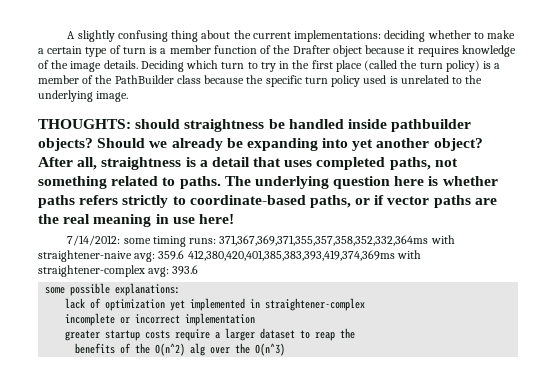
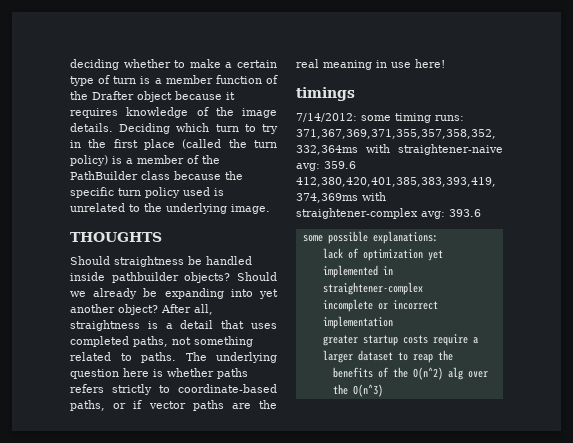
[67,30,382,42] A slightly confusing thing about the current implementations: -> (70, 64) none
[38,119,181,129] THOUGHTS: should -> [70,232,162,242] [70,256,110,265] THOUGHTS // Should
(234, 219) none -> [296,87,355,101] // timings

